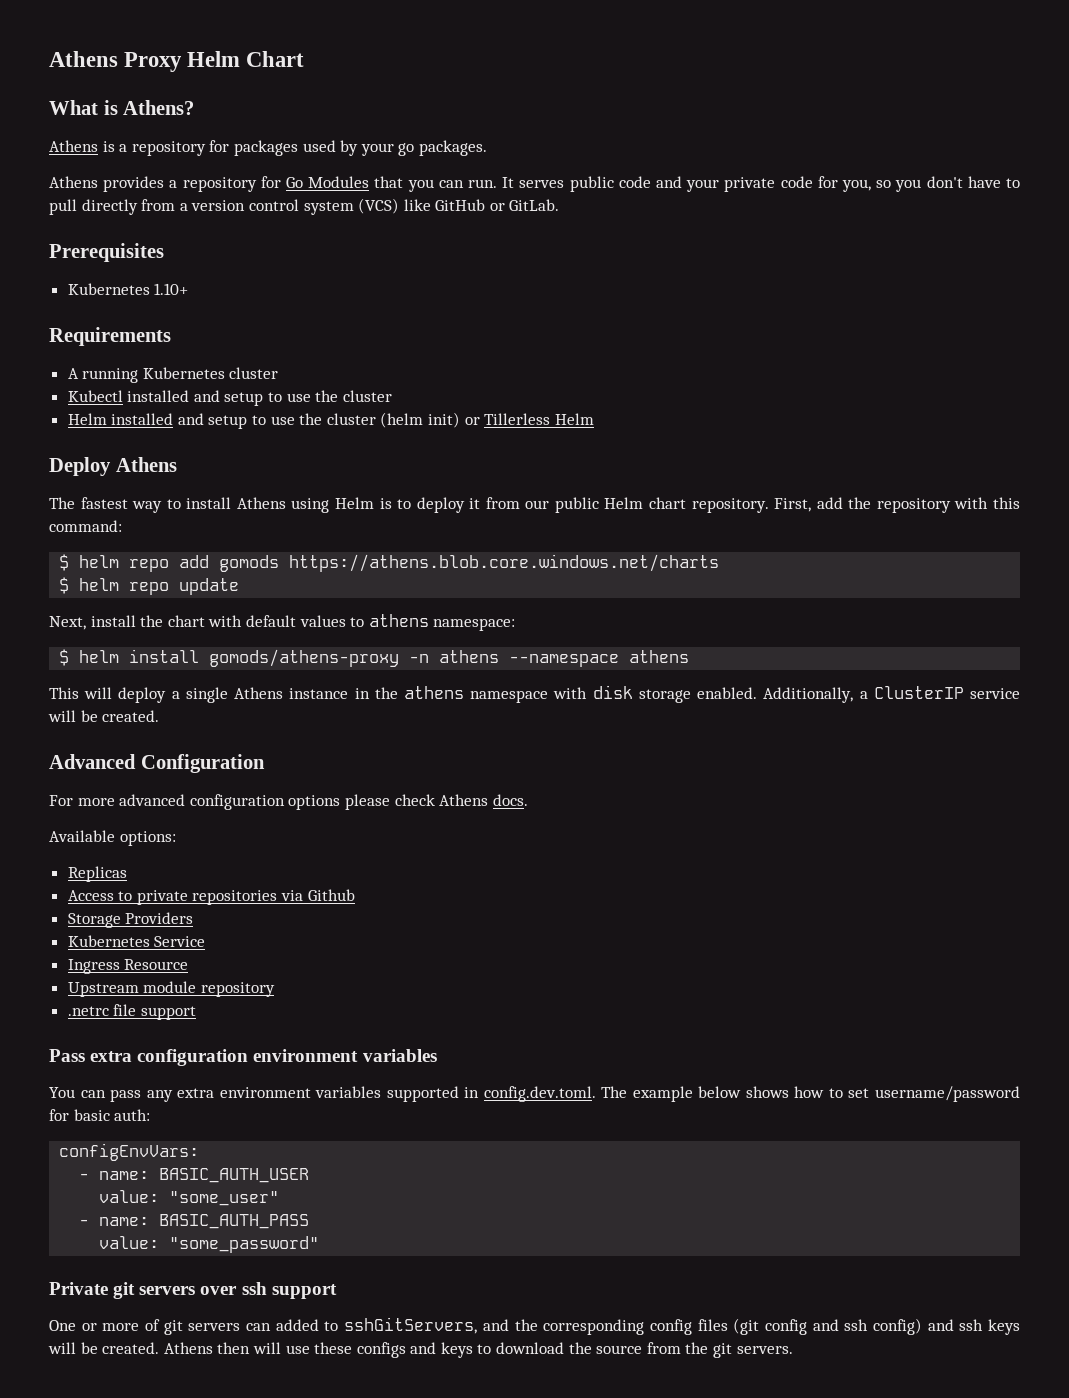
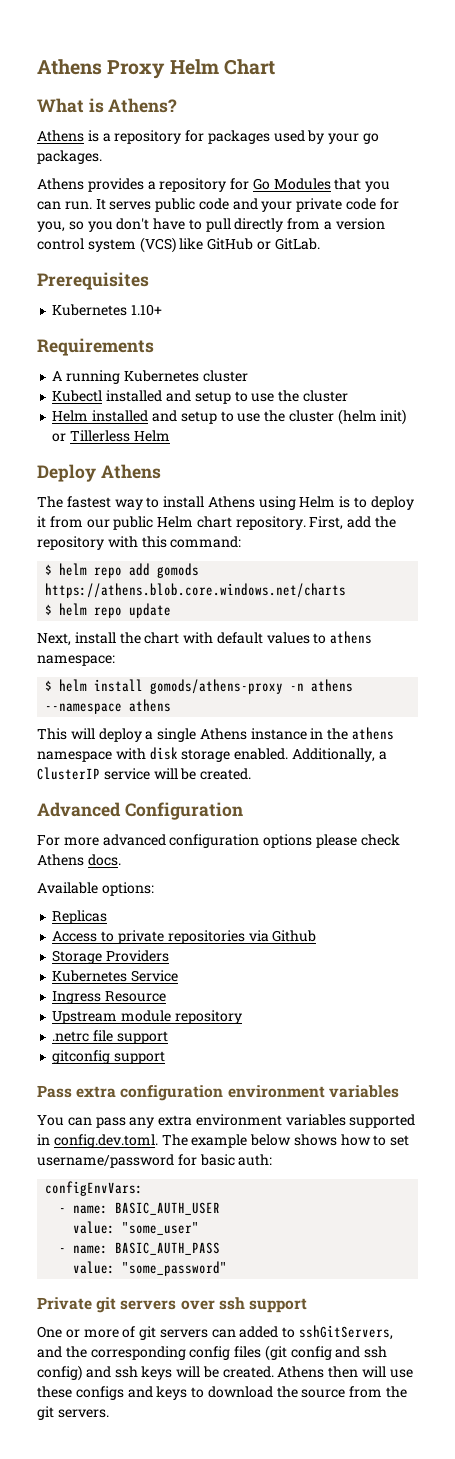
(196, 1013) none -> [52,1050,166,1064] // gitconfig support

